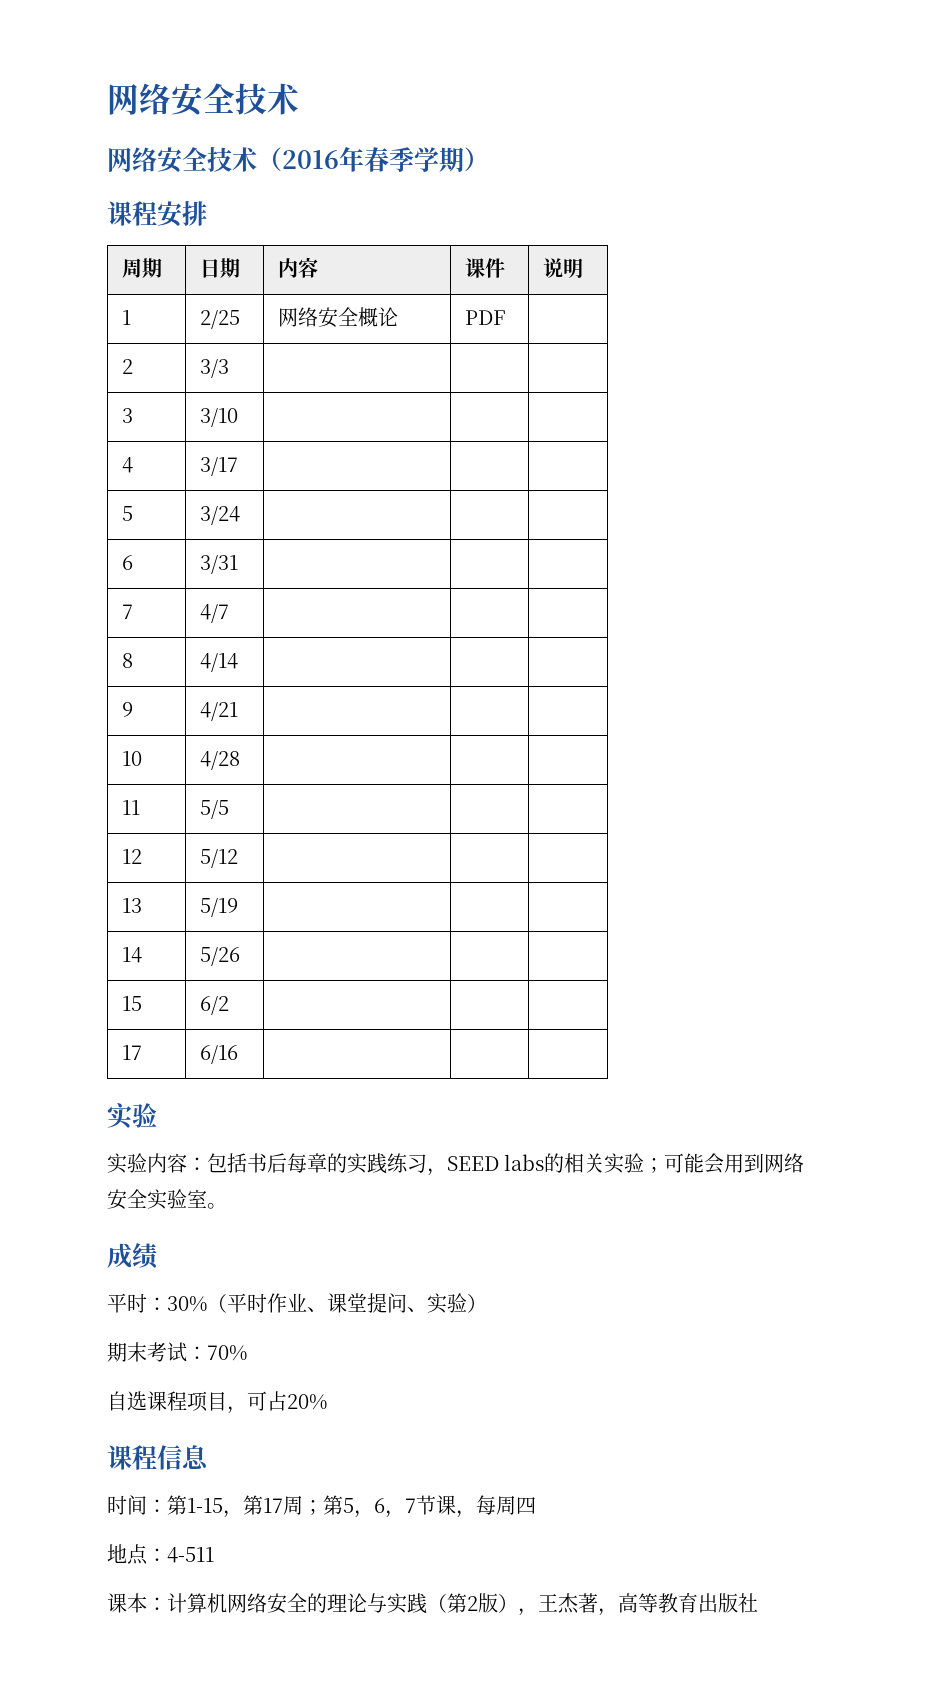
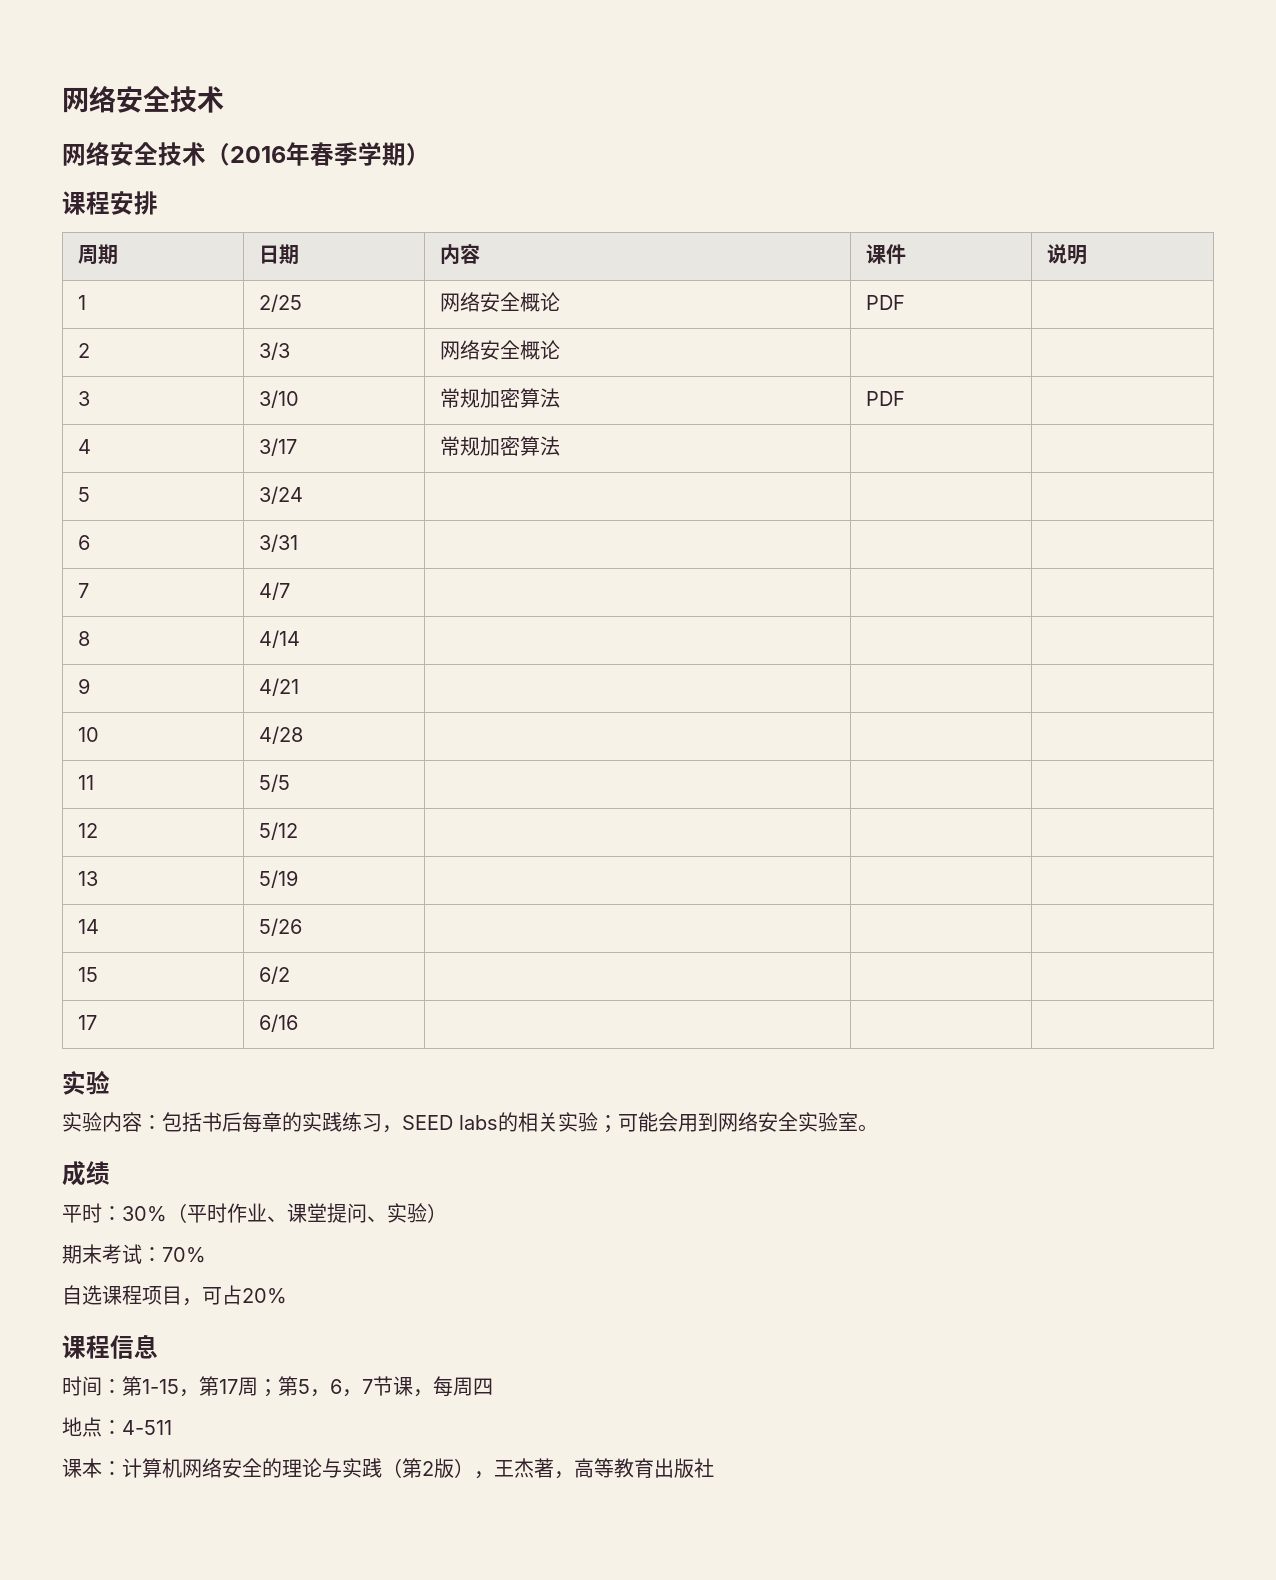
(230, 368) none -> [439,340,560,360] 网络安全概论
(239, 417) | -> [439,388,560,408] [865,391,905,406] 常规加密算法 | PDF
(239, 466) none -> [439,436,560,456] 常规加密算法

